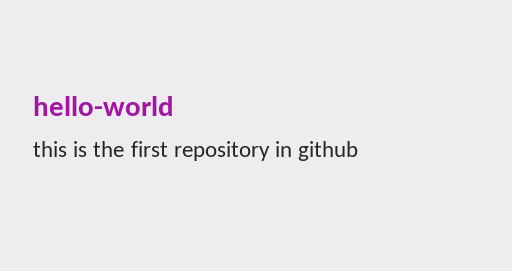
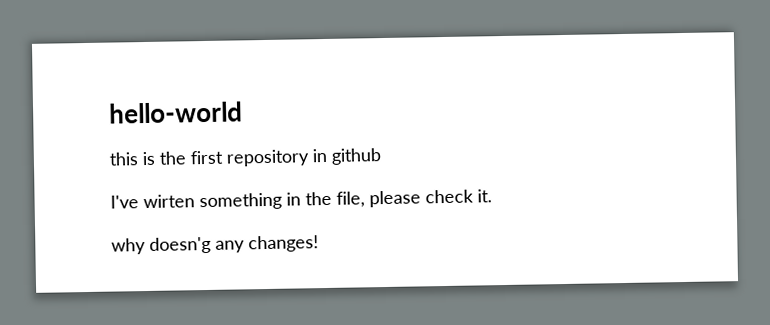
(359, 151) none -> [110,189,492,211] [111,235,319,255] // I've wirten something in the file, please check it. // why doesn'g any changes!

